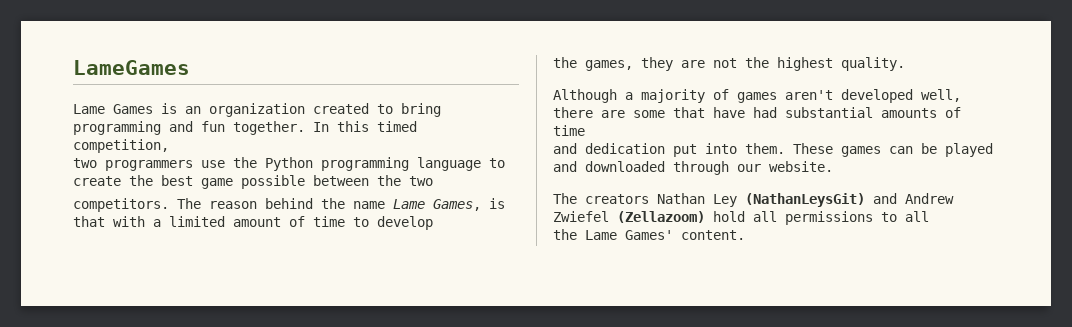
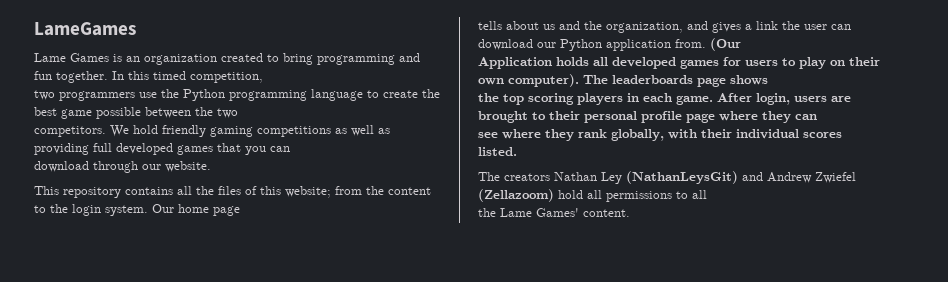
[177,198,505,211] [73,216,433,230] [553,57,905,71] [553,89,961,103] [553,107,961,118] [553,125,585,136] [553,143,993,157] [553,161,833,175] The reason behind the name Lame Games, is that with a limited amount of time to develop // the games, they are not the highest quality. // Although a majority of games aren't developed well, there are some that have had substantial amounts of time // and dedication put into them. These games can be played and downloaded through our website. -> [110,125,390,137] [34,143,290,155] [34,161,211,173] [34,186,431,198] [34,204,240,216] [478,21,851,33] [478,38,741,51] [478,57,880,69] [478,74,768,87] [478,93,851,105] [478,111,817,123] [478,129,842,141] [478,147,517,156] We hold friendly gaming competitions as well as providing full developed games that you can // download through our website. // This repository contains all the files of this website; from the content to the login system. Our home page // tells about us and the organization, and gives a link the user can download our Python application from. (Our // Application holds all developed games for users to play on their own computer). The leaderboards page shows // the top scoring players in each game. After login, users are brought to their personal profile page where they can // see where they rank globally, with their individual scores listed.

